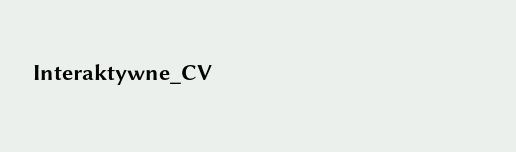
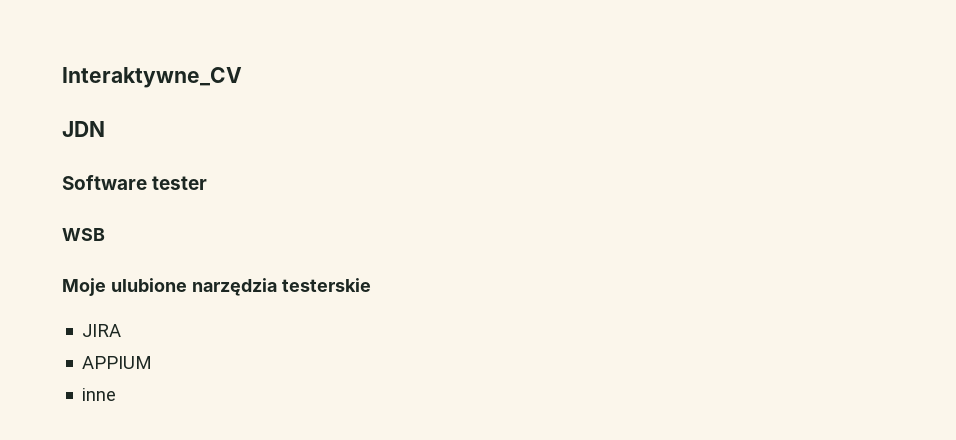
(212, 74) none -> [62,121,105,137] [62,175,208,190] [62,228,105,241] [62,278,371,296] [82,324,122,337] [82,356,153,369] [82,388,117,401] // JDN // Software tester // WSB // Moje ulubione narzędzia testerskie // JIRA // APPIUM // inne

